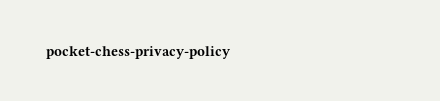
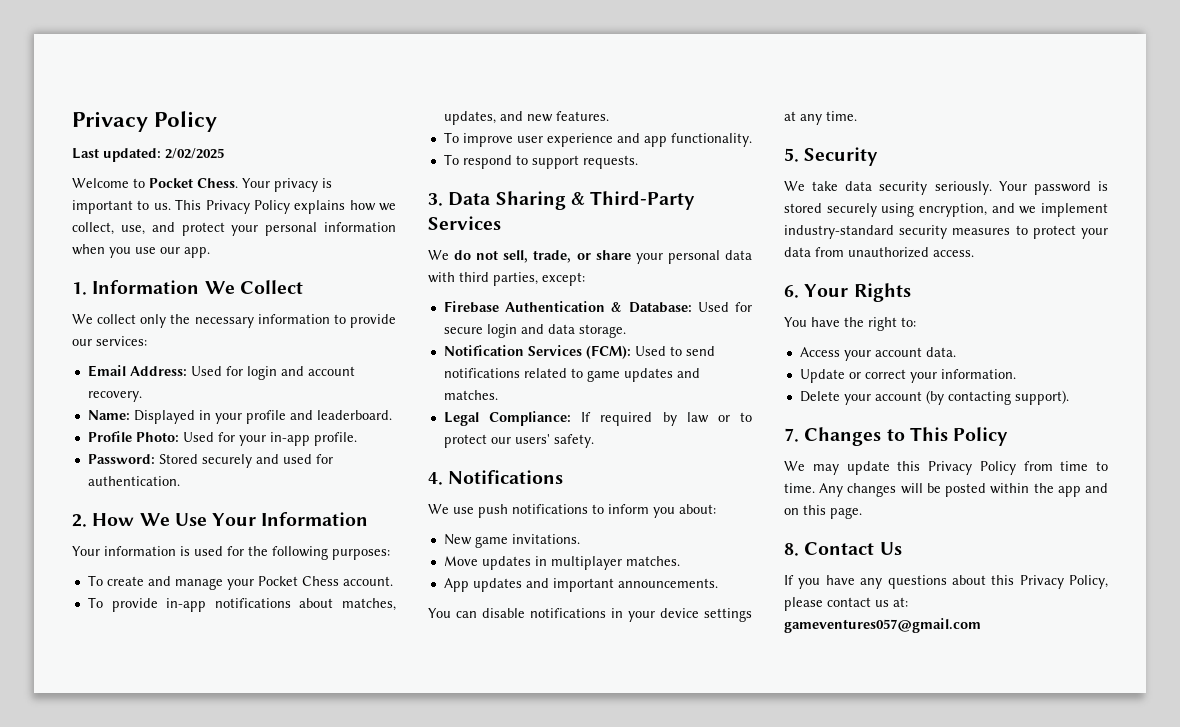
[46,46,231,59] pocket-chess-privacy-policy -> [72,111,218,132] [72,148,224,162] [72,178,332,192] [72,199,396,214] [72,222,396,236] [72,244,210,258] [72,280,303,295] [72,314,396,328] [72,336,147,346] [87,365,355,380] [87,391,142,402] [87,410,392,424] [87,431,357,446] [87,454,333,468] [87,476,180,486] [72,512,369,527] [72,546,390,560] [87,575,393,590] [87,597,397,612] [443,111,609,125] [443,132,752,147] [443,154,638,169] [428,191,696,210] [428,216,501,230] [428,250,752,264] [428,272,585,286] [443,301,752,313] [443,324,626,338] [443,345,715,359] [443,368,700,382] [443,390,498,400] [443,411,752,426] [443,434,594,448] [428,470,564,485] [428,504,716,518] [443,534,580,548] [443,556,680,570] [443,578,718,592] [428,608,752,622] [784,111,857,125] [784,147,879,166] [784,181,1108,195] [784,203,1108,217] [784,225,1108,239] [784,247,974,258] [784,283,911,302] [784,317,916,331] [799,347,956,361] [799,369,1016,383] [799,390,1069,405] [784,427,1009,446] [784,461,1108,475] [784,483,1108,497] [784,505,862,519] [784,542,902,556] [784,575,1108,589] [784,597,908,611] [784,618,981,633] Privacy Policy // Last updated: 2/02/2025 // Welcome to Pocket Chess. Your privacy is important to us. This Privacy Policy explains how we collect, use, and protect your personal information when you use our app. // 1. Information We Collect // We collect only the necessary information to provide our services: // Email Address: Used for login and account recovery. // Name: Displayed in your profile and leaderboard. // Profile Photo: Used for your in-app profile. // Password: Stored securely and used for authentication. // 2. How We Use Your Information // Your information is used for the following purposes: // To create and manage your Pocket Chess account. // To provide in-app notifications about matches, updates, and new features. // To improve user experience and app functionality. // To respond to support requests. // 3. Data Sharing & Third-Party Services // We do not sell, trade, or share your personal data with third parties, except: // Firebase Authentication & Database: Used for secure login and data storage. // Notification Services (FCM): Used to send notifications related to game updates and matches. // Legal Compliance: If required by law or to protect our users' safety. // 4. Notifications // We use push notifications to inform you about: // New game invitations. // Move updates in multiplayer matches. // App updates and important announcements. // You can disable notifications in your device settings at any time. // 5. Security // We take data security seriously. Your password is stored securely using encryption, and we implement industry-standard security measures to protect your data from unauthorized access. // 6. Your Rights // You have the right to: // Access your account data. // Update or correct your information. // Delete your account (by contacting support). // 7. Changes to This Policy // We may update this Privacy Policy from time to time. Any changes will be posted within the app and on this page. // 8. Contact Us // If you have any questions about this Privacy Policy, please contact us at: gameventures057@gmail.com

